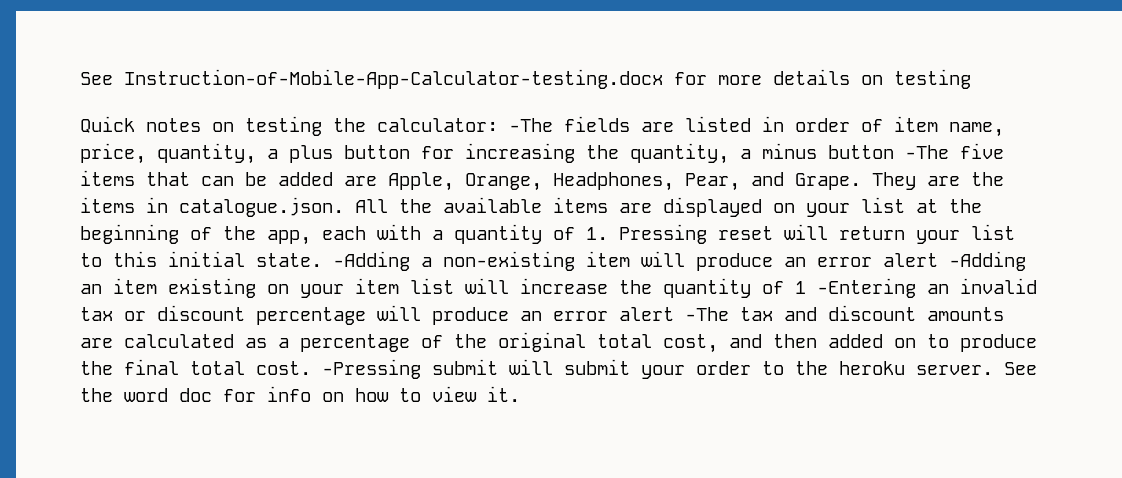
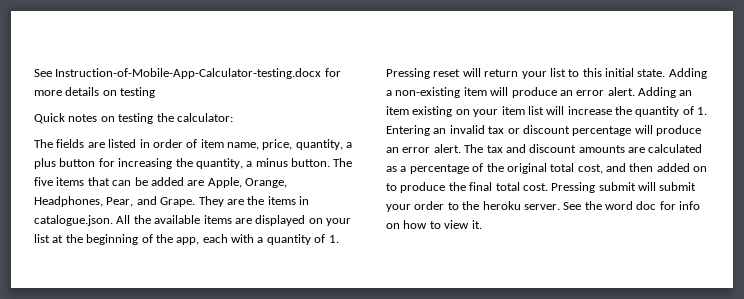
[509,118,553,132] -The -> [34,139,53,148] // The
[828,145,949,159] button -The -> [291,158,353,167] button. The
[333,251,410,271] -Adding -> [668,68,707,79] Adding
[883,251,1026,271] alert -Adding -> [607,87,676,98] alert. Adding
[795,278,916,298] 1 -Entering -> [697,107,708,115] [386,125,430,136] 1. Entering
[619,307,729,321] alert -The -> [433,144,484,153] alert. The
[322,359,421,379] -Pressing -> [551,182,596,193] Pressing

